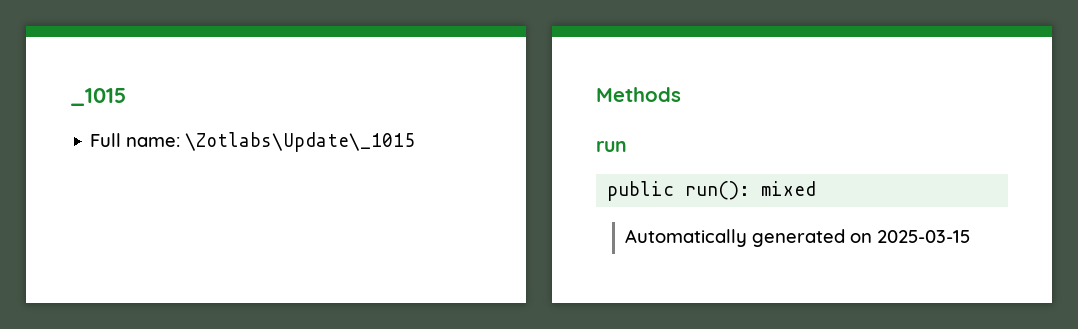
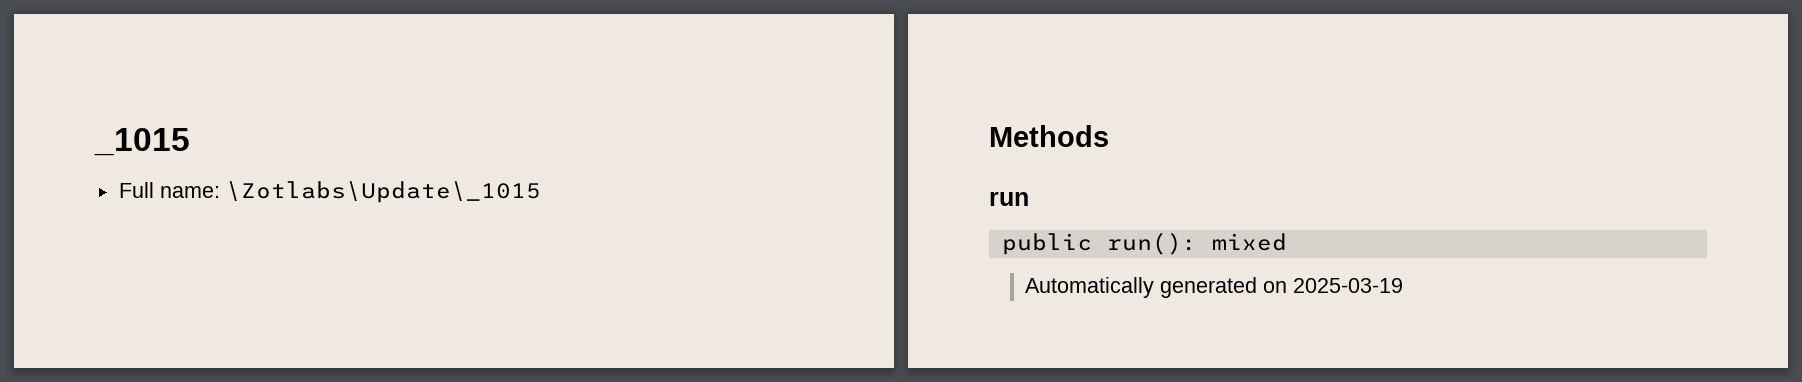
[876,230,970,243] 2025-03-15 -> [1293,278,1404,293] 2025-03-19

